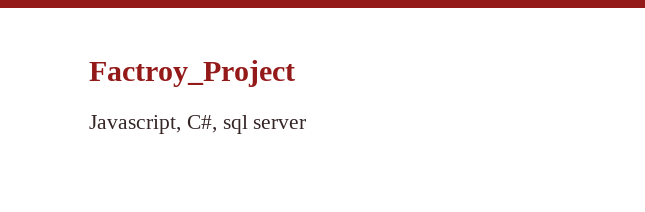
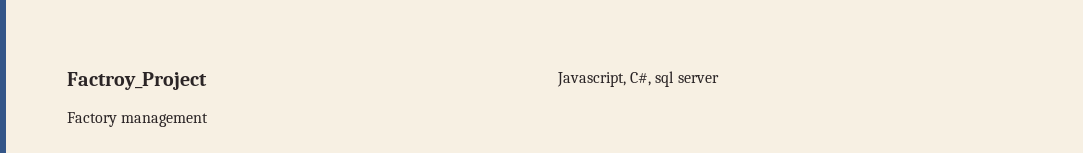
(295, 73) none -> [67,112,209,127] // Factory management

